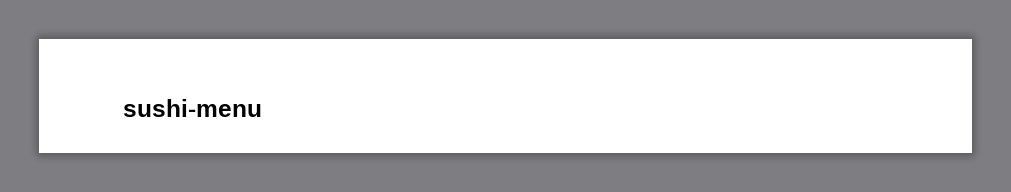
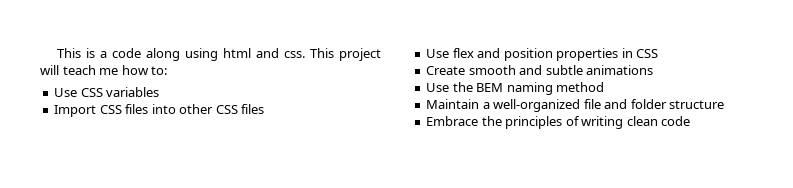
[123,99,262,117] sushi-menu -> [57,48,381,61] [40,65,168,75] [54,87,160,97] [54,104,265,117] [426,48,659,61] [426,65,654,75] [426,82,605,95] [426,99,725,112] [426,116,691,129] This is a code along using html and css. This project will teach me how to: // Use CSS variables // Import CSS files into other CSS files // Use flex and position properties in CSS // Create smooth and subtle animations // Use the BEM naming method // Maintain a well-organized file and folder structure // Embrace the principles of writing clean code

